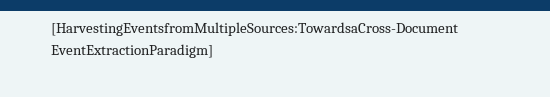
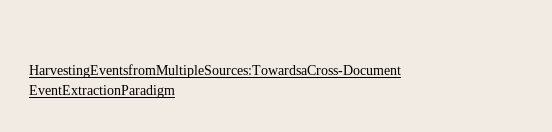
[51,22,458,36] [51,44,213,58] [HarvestingEventsfromMultipleSources:TowardsaCross-Document EventExtractionParadigm] -> [29,64,401,78] [29,85,175,98] HarvestingEventsfromMultipleSources:TowardsaCross-Document EventExtractionParadigm

